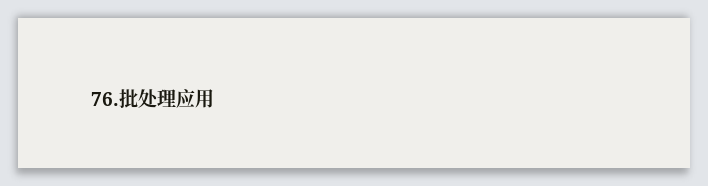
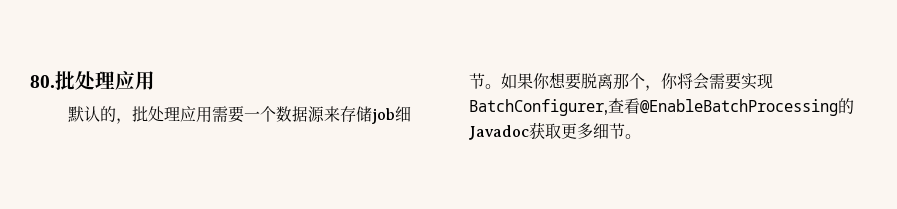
[91,89,214,108] 76.批处理应用 -> [30,71,155,90] [68,106,412,124] [469,72,773,91] [469,98,854,116] [469,122,641,140] 80.批处理应用 // 默认的，批处理应用需要一个数据源来存储job细节。如果你想要脱离那个，你将会需要实现BatchConfigurer,查看@EnableBatchProcessing的Javadoc获取更多细节。

